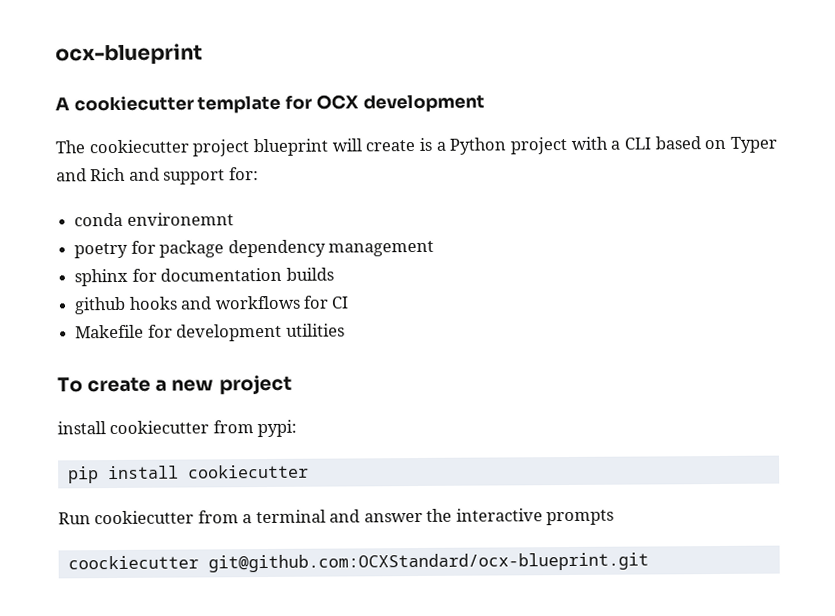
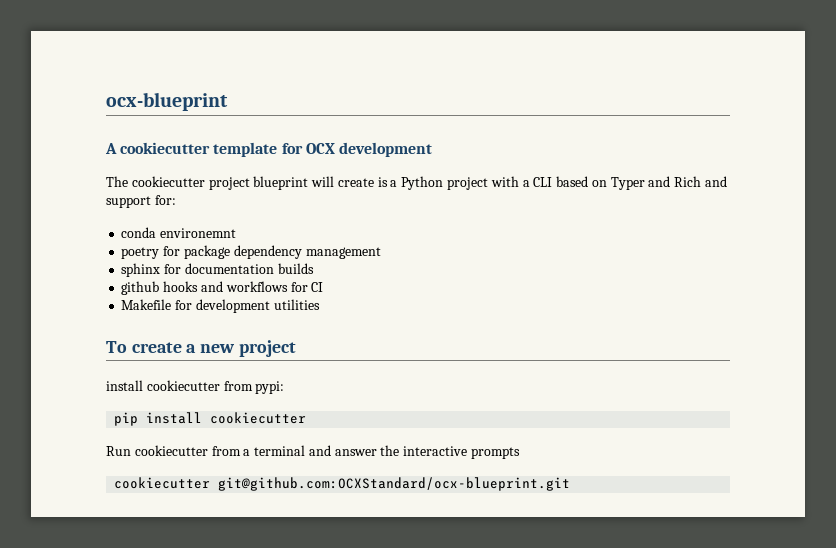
[67,555,199,570] coockiecutter -> [114,477,211,489] cookiecutter

